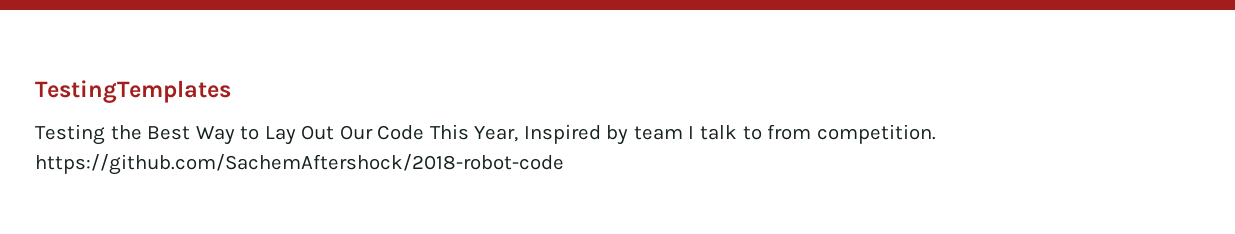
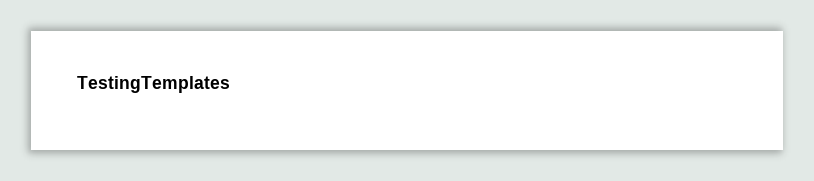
[35,124,936,145] [35,154,564,175] // Testing the Best Way to Lay Out Our Code This Year, Inspired by team I talk to from competition. https://github.com/SachemAftershock/2018-robot-code -> (230, 84) none

